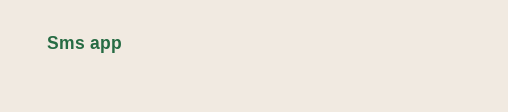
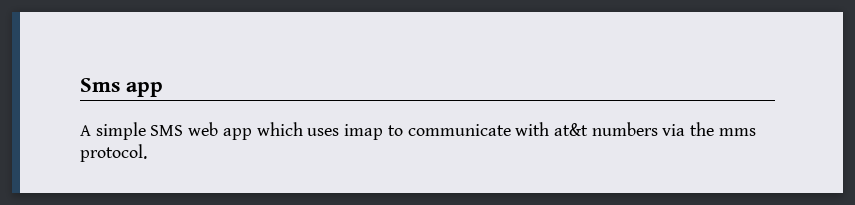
(122, 46) none -> [80,122,756,140] [80,144,147,162] // A simple SMS web app which uses imap to communicate with at&t numbers via the mms protocol.

